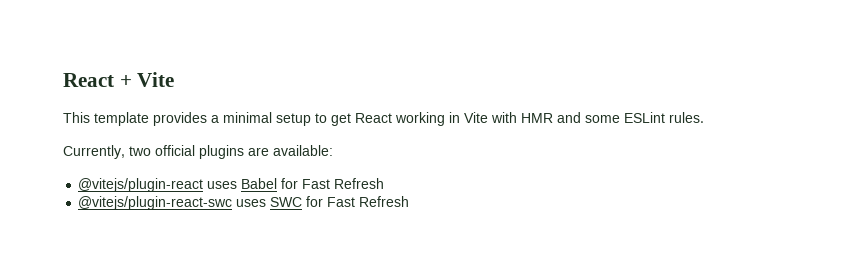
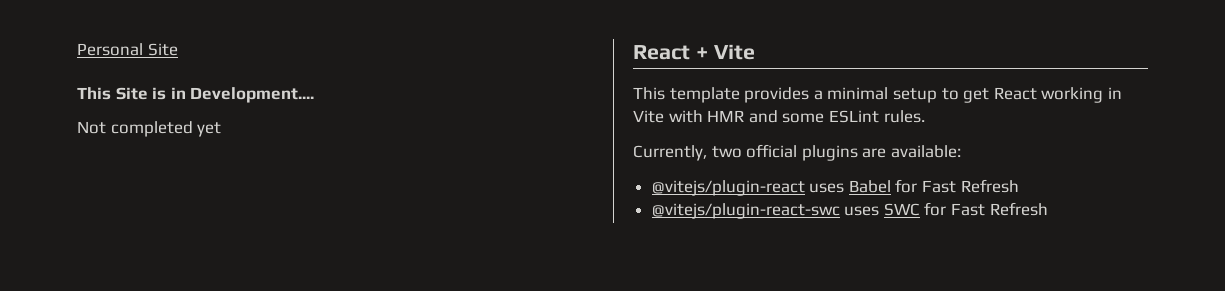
(63, 80) none -> [77,43,178,56] [77,87,315,103] [77,121,222,137] Personal Site // This Site is in Development.... // Not completed yet //

